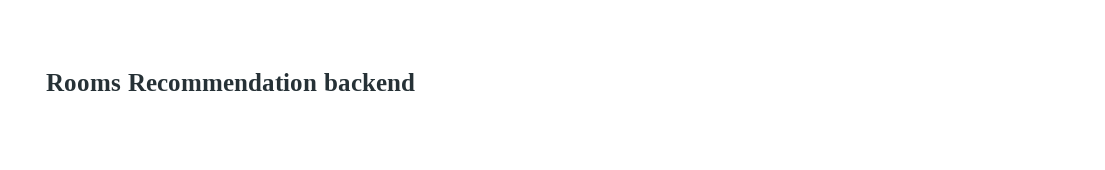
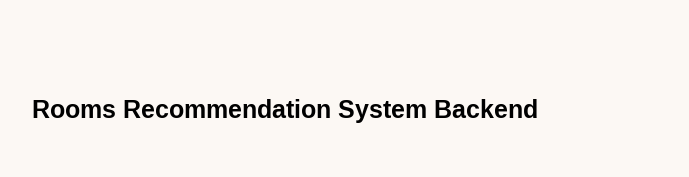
[323,73,415,91] backend -> [338,99,538,123] System Backend

